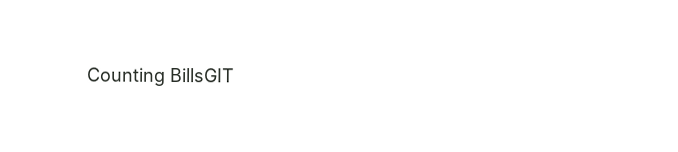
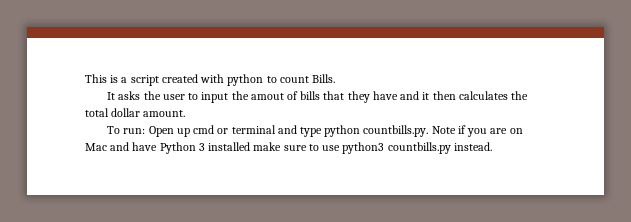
[86,67,235,86] Counting BillsGIT -> [85,74,336,86] [107,91,529,103] [85,108,186,117] [107,125,523,137] [85,142,492,154] This is a script created with python to count Bills. // It asks the user to input the amout of bills that they have and it then calculates the total dollar amount. // To run: Open up cmd or terminal and type python countbills.py. Note if you are on Mac and have Python 3 installed make sure to use python3 countbills.py instead.

